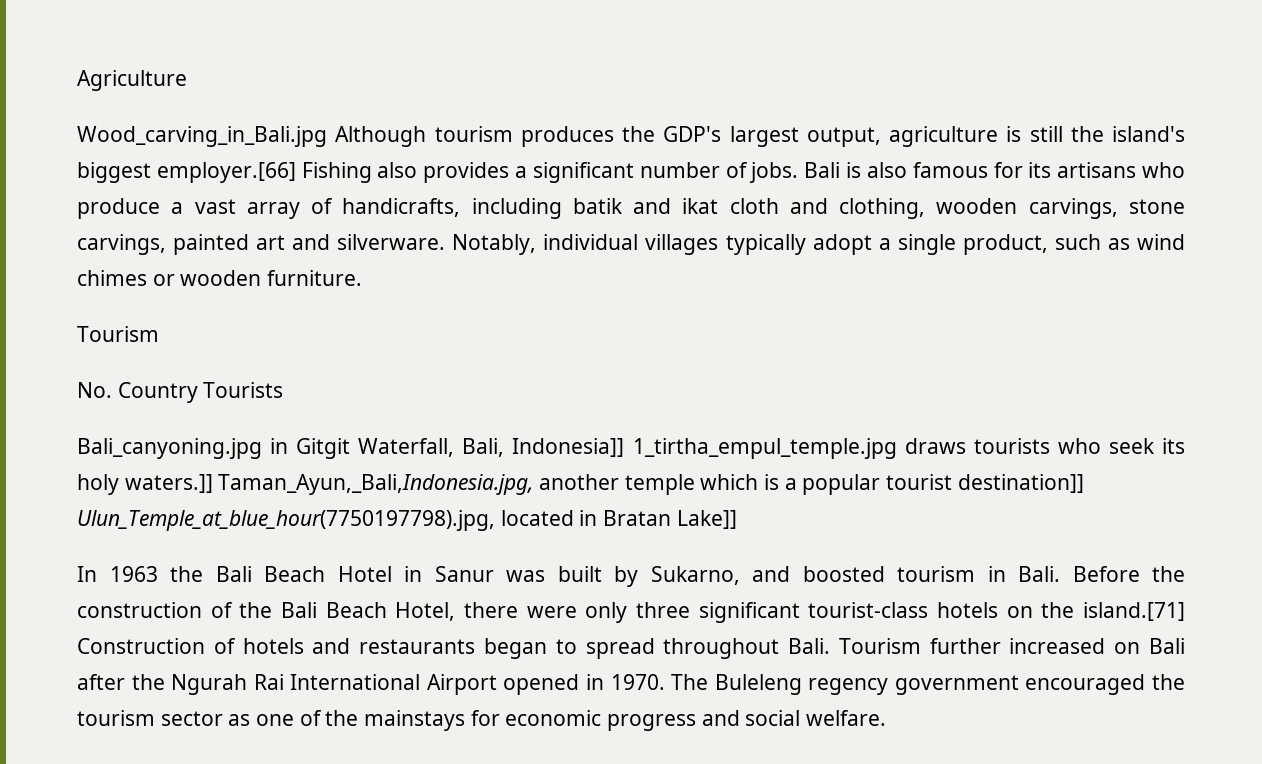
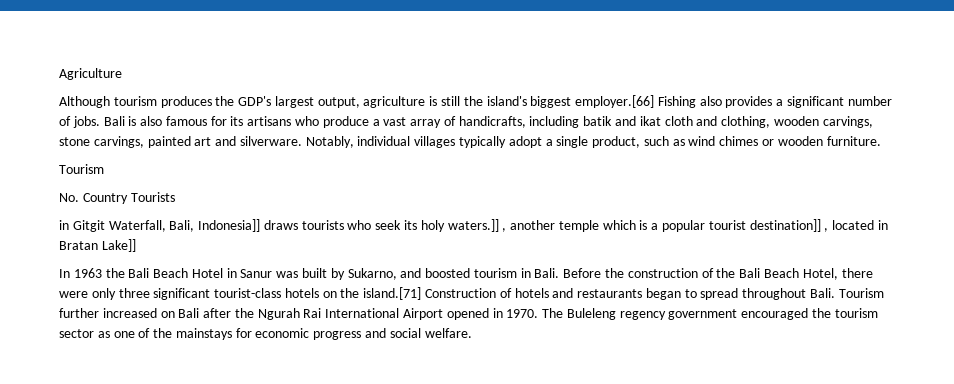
[77,126,327,147] Wood_carving_in_Bali.jpg -> (122, 74) none
[77,438,262,459] Bali_canyoning.jpg -> (175, 197) none
[632,438,897,459] 1_tirtha_empul_temple.jpg -> (261, 225) none
[218,474,534,495] Taman_Ayun,_Bali,Indonesia.jpg, -> [502,228,507,232] ,
[77,510,495,531] Ulun_Temple_at_blue_hour(7750197798).jpg, -> [824,228,829,232] ,

